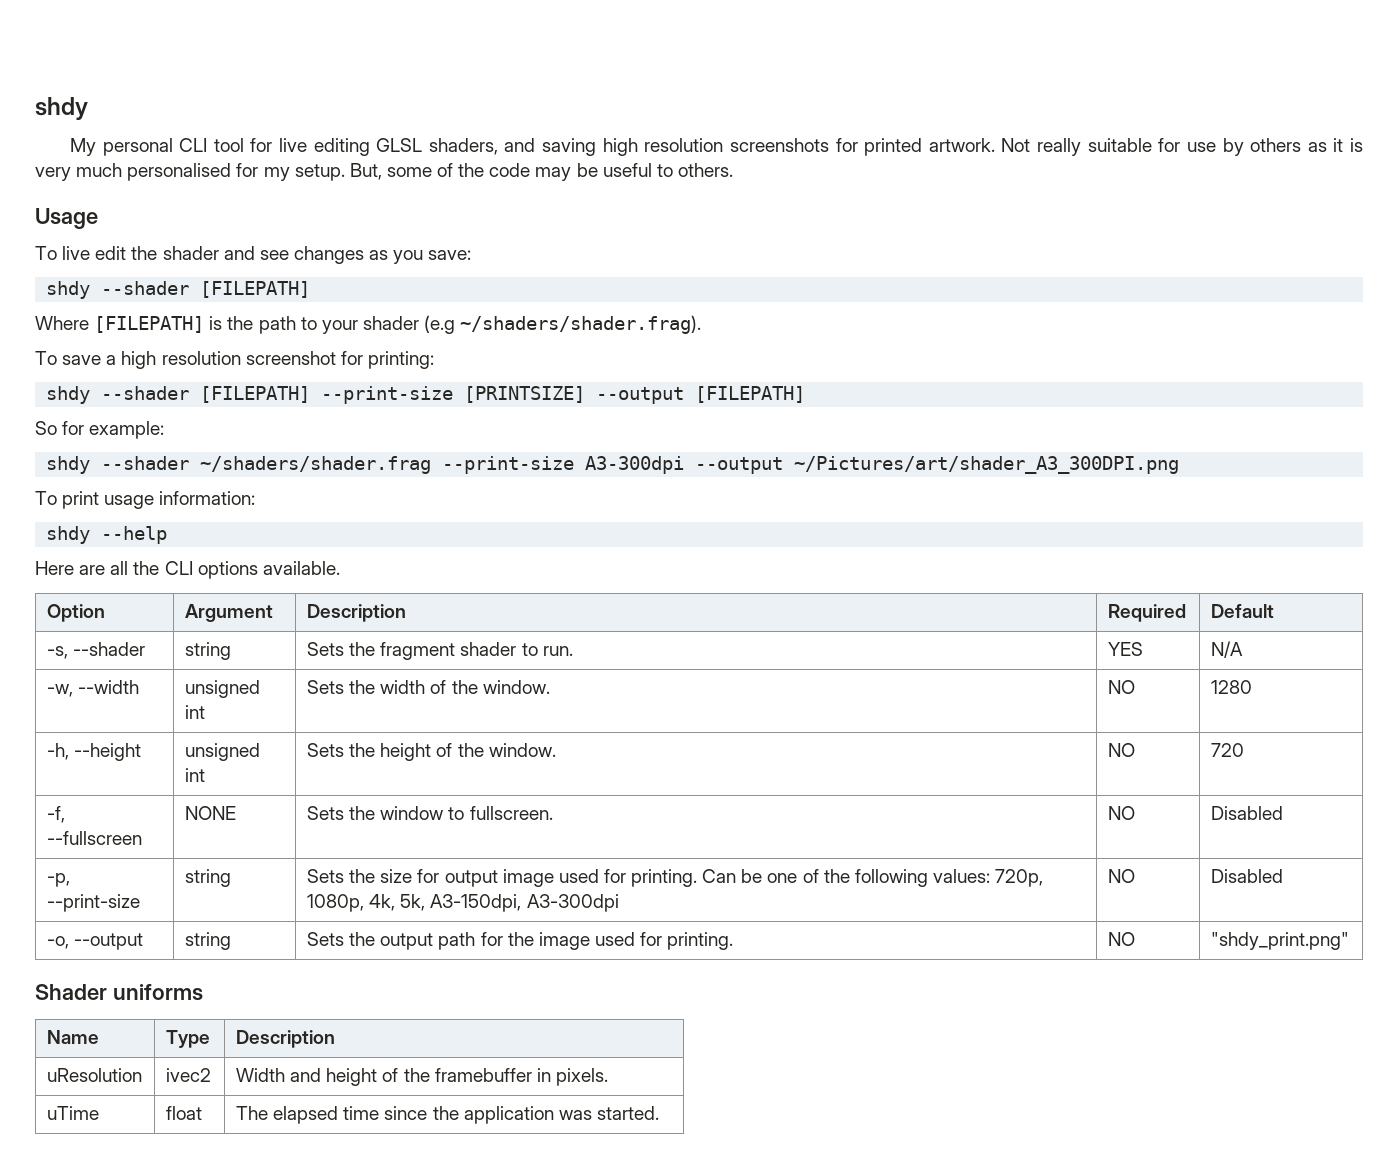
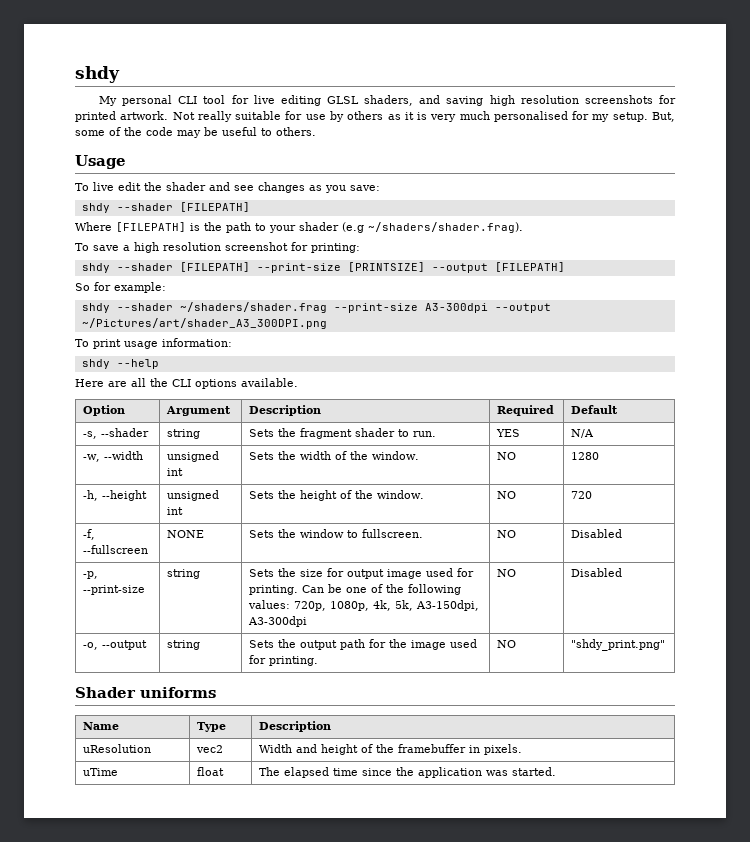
[165,1068,211,1082] ivec2 -> [195,745,223,753] vec2

